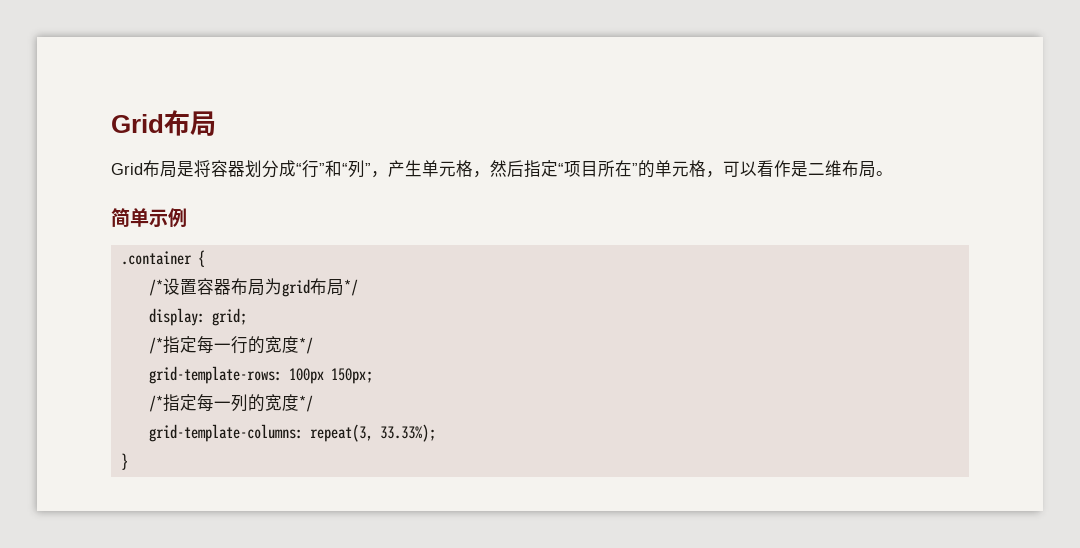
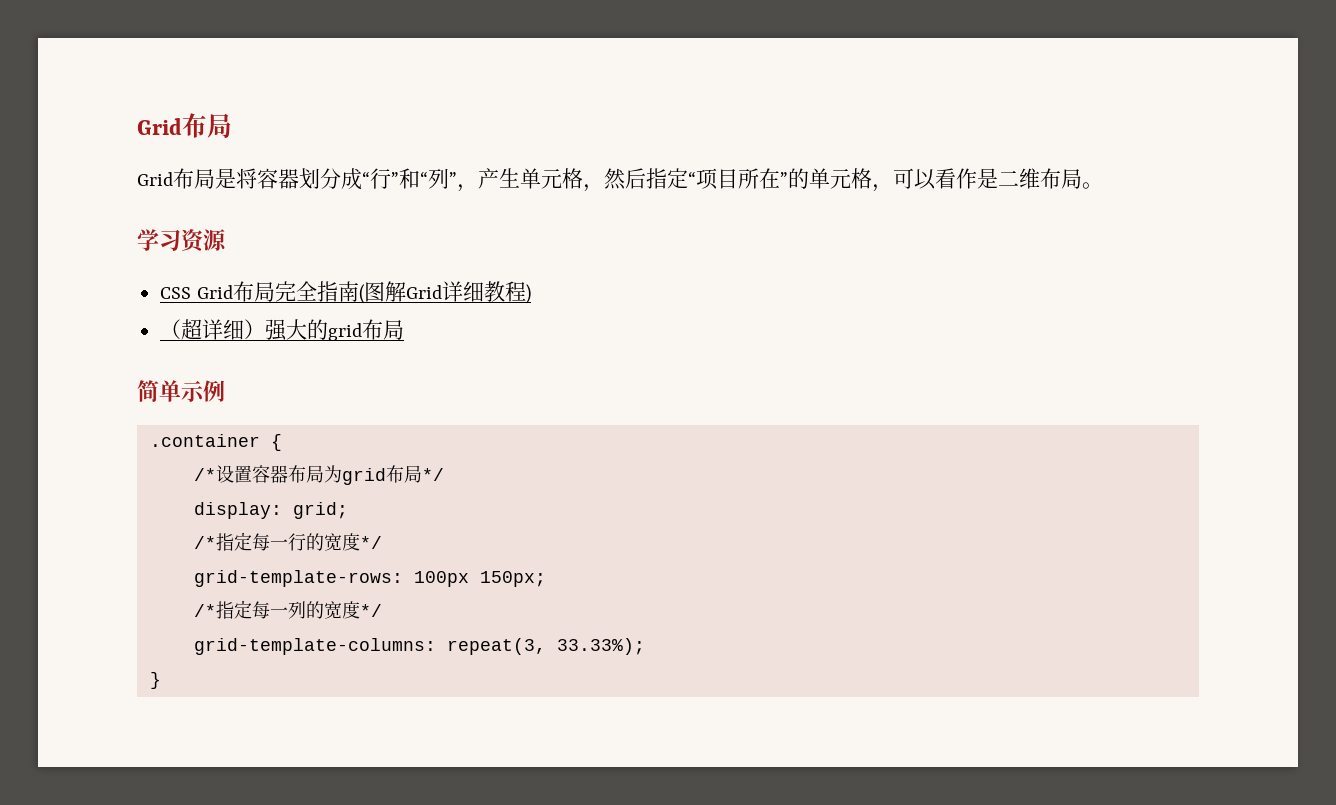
(893, 173) none -> [137,229,227,253] [160,281,531,304] [160,319,405,341] // 学习资源 // CSS Grid布局完全指南(图解Grid详细教程) // （超详细）强大的grid布局

